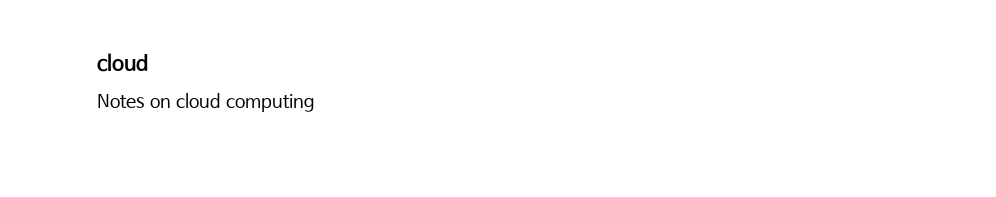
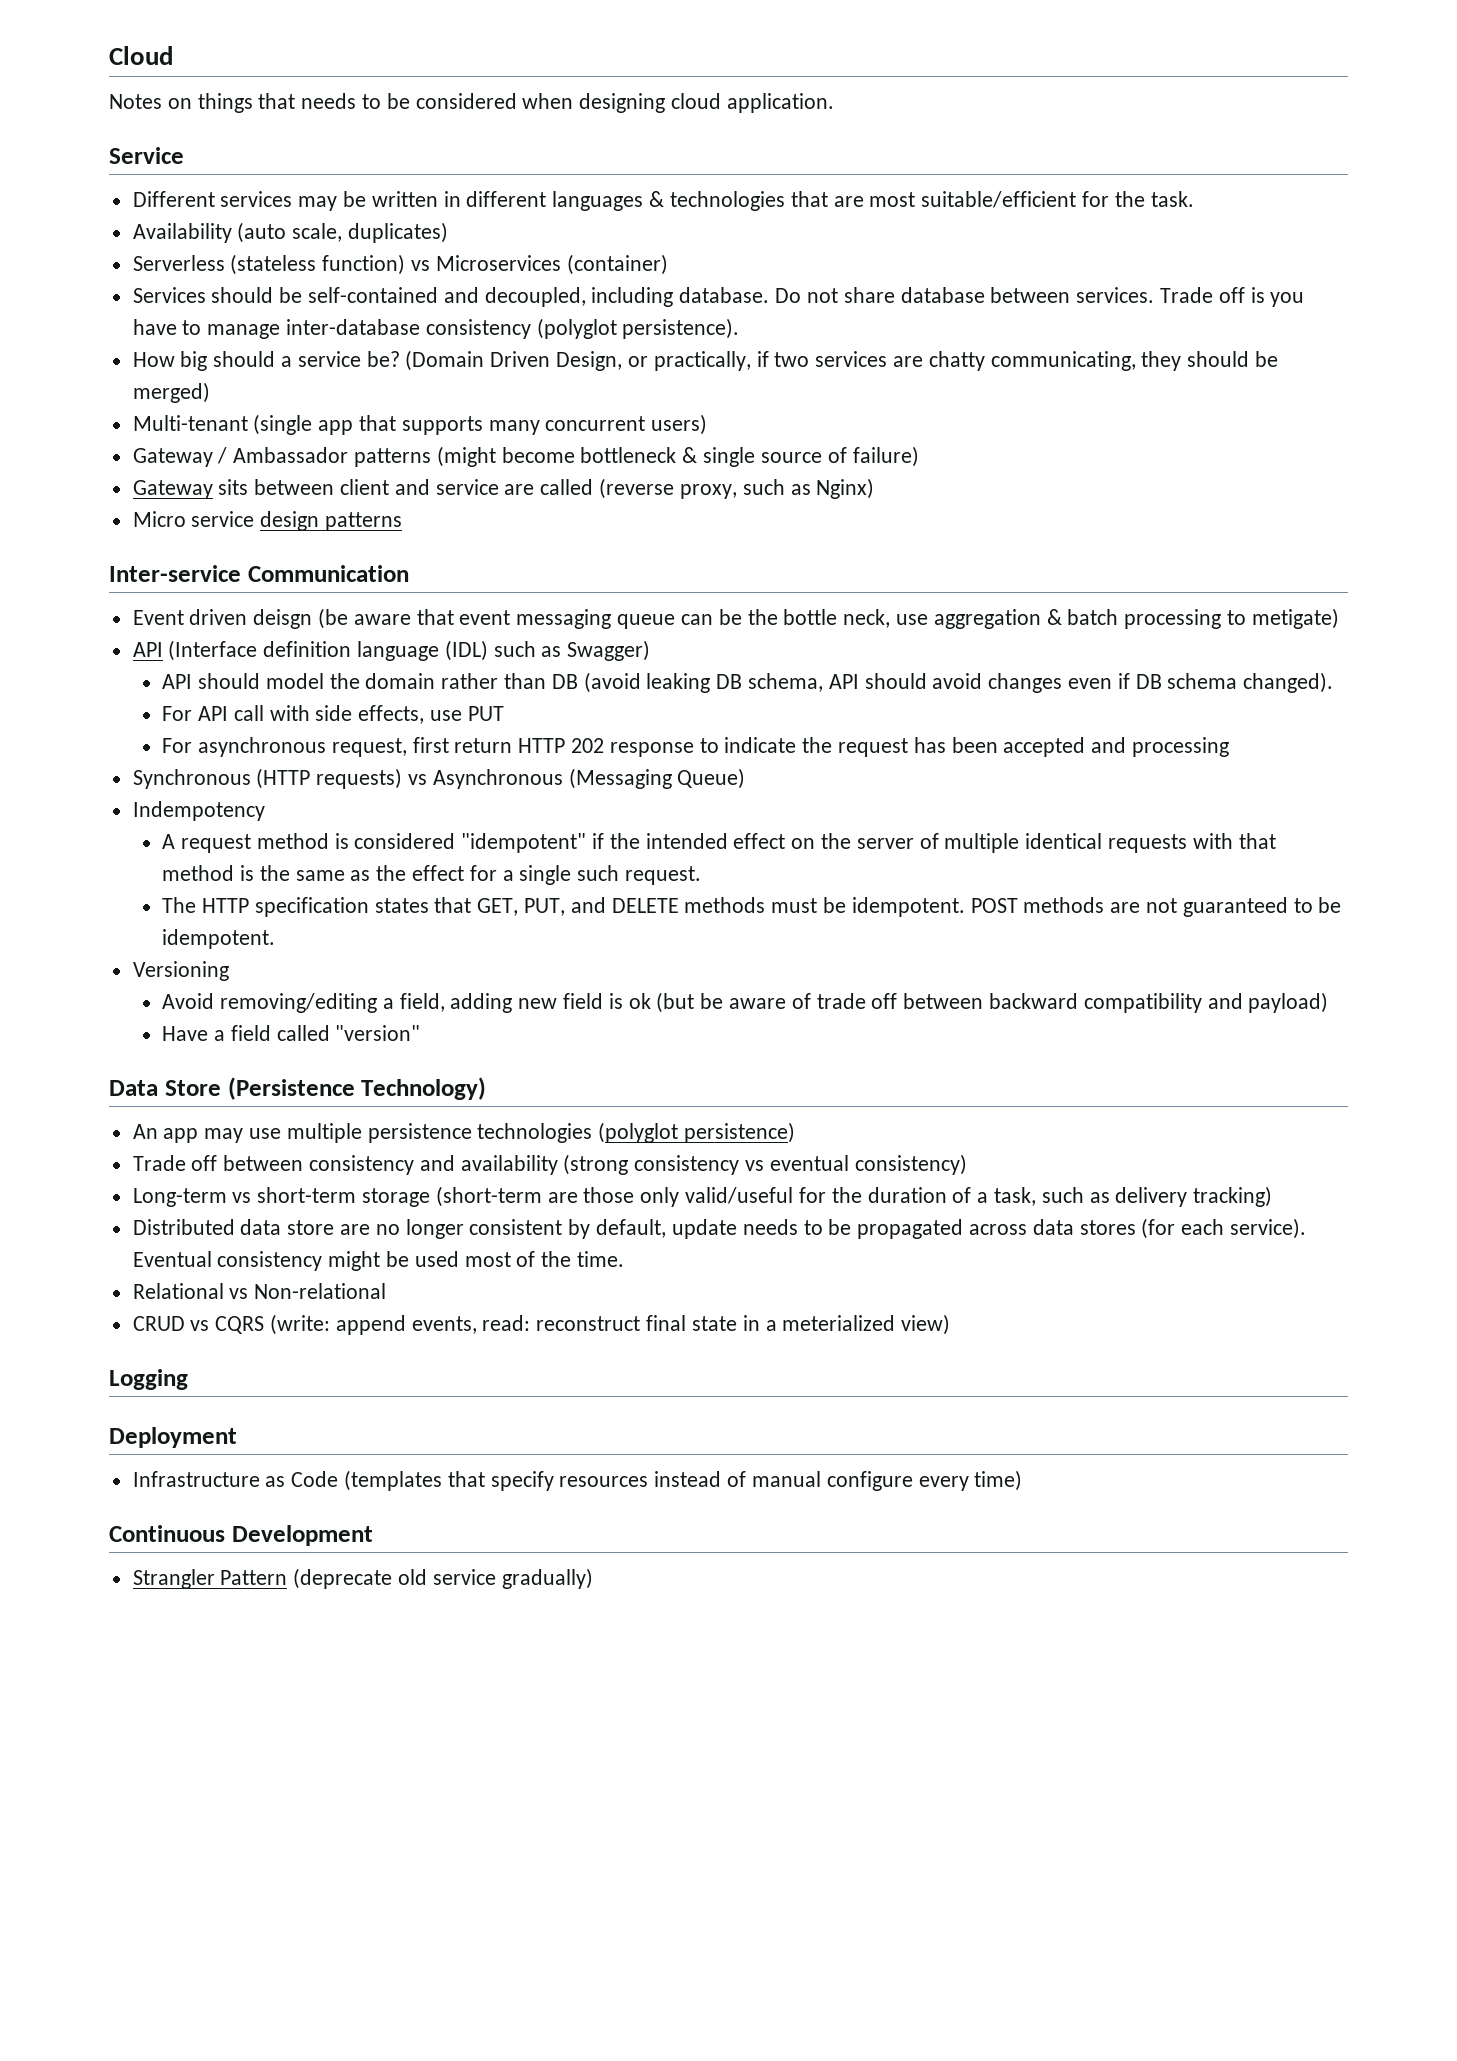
[97,53,148,72] cloud -> [109,46,173,65] Cloud
[175,93,315,112] cloud computing -> [197,93,834,113] [109,147,184,164] [132,191,1194,211] [132,222,449,243] [132,254,668,275] [132,287,1305,307] [132,318,740,339] [132,350,1278,371] [132,382,210,403] [132,414,708,435] [132,446,919,467] [132,478,875,499] [132,511,403,531] [109,565,409,582] [132,608,1339,629] [132,640,651,661] [162,672,1334,693] [162,705,504,724] [162,737,1230,757] [132,768,746,789] [132,801,265,821] [162,833,1276,853] [162,865,702,885] [162,897,1342,917] [162,929,276,949] [132,961,229,981] [162,992,1329,1013] [162,1025,421,1041] [109,1077,487,1100] [132,1122,796,1143] [132,1154,967,1175] [132,1186,1273,1207] [132,1218,1306,1239] [132,1251,625,1271] [132,1283,387,1299] [132,1314,951,1335] [109,1369,188,1390] [109,1427,237,1448] [132,1470,1023,1491] [109,1525,373,1546] [132,1568,593,1589] things that needs to be considered when designing cloud application. // Service // Different services may be written in different languages & technologies that are most suitable/efficient for the task. // Availability (auto scale, duplicates) // Serverless (stateless function) vs Microservices (container) // Services should be self-contained and decoupled, including database. Do not share database between services. Trade off is you have to manage inter-database consistency (polyglot persistence). // How big should a service be? (Domain Driven Design, or practically, if two services are chatty communicating, they should be merged) // Multi-tenant (single app that supports many concurrent users) // Gateway / Ambassador patterns (might become bottleneck & single source of failure) // Gateway sits between client and service are called (reverse proxy, such as Nginx) // Micro service design patterns // Inter-service Communication // Event driven deisgn (be aware that event messaging queue can be the bottle neck, use aggregation & batch processing to metigate) // API (Interface definition language (IDL) such as Swagger) // API should model the domain rather than DB (avoid leaking DB schema, API should avoid changes even if DB schema changed). // For API call with side effects, use PUT // For asynchronous request, first return HTTP 202 response to indicate the request has been accepted and processing // Synchronous (HTTP requests) vs Asynchronous (Messaging Queue) // Indempotency // A request method is considered "idempotent" if the intended effect on the server of multiple identical requests with that method is the same as the effect for a single such request. // The HTTP specification states that GET, PUT, and DELETE methods must be idempotent. POST methods are not guaranteed to be idempotent. // Versioning // Avoid removing/editing a field, adding new field is ok (but be aware of trade off between backward compatibility and payload) // Have a field called "version" // Data Store (Persistence Technology) // An app may use multiple persistence technologies (polyglot persistence) // Trade off between consistency and availability (strong consistency vs eventual consistency) // Long-term vs short-term storage (short-term are those only valid/useful for the duration of a task, such as delivery tracking) // Distributed data store are no longer consistent by default, update needs to be propagated across data stores (for each service). Eventual consistency might be used most of the time. // Relational vs Non-relational // CRUD vs CQRS (write: append events, read: reconstruct final state in a meterialized view) // Logging // Deployment // Infrastructure as Code (templates that specify resources instead of manual configure every time) // Continuous Development // Strangler Pattern (deprecate old service gradually)

